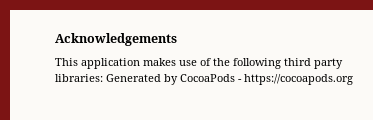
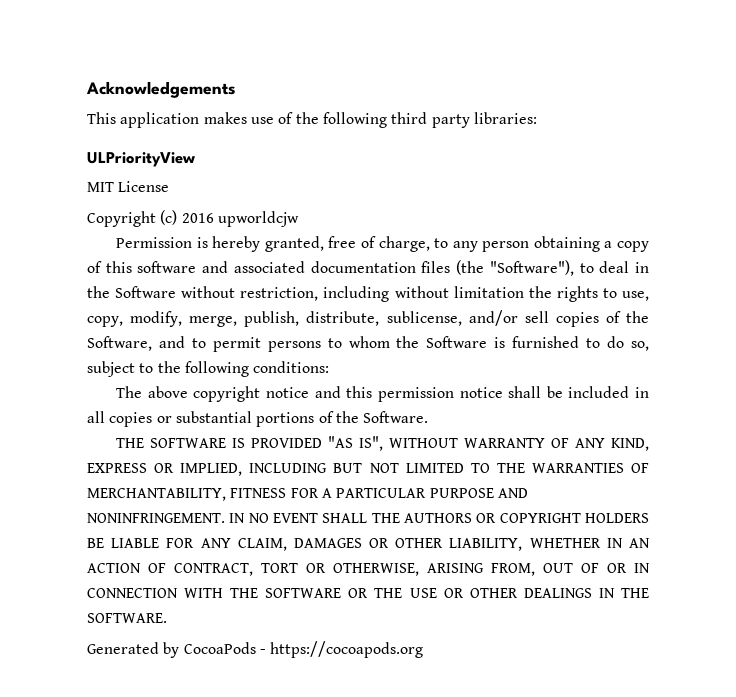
(103, 78) none -> [87,152,195,167] [87,181,170,192] [87,210,299,227] [116,236,649,252] [87,260,650,276] [87,286,650,302] [87,310,650,327] [87,336,649,352] [87,361,330,377] [116,386,649,402] [87,411,429,427] [116,436,650,451] [87,463,650,476] [87,488,528,501] [87,513,649,523] [87,538,650,551] [87,563,650,576] [87,588,650,598] [87,613,167,623] // ULPriorityView // MIT License // Copyright (c) 2016 upworldcjw // Permission is hereby granted, free of charge, to any person obtaining a copy of this software and associated documentation files (the "Software"), to deal in the Software without restriction, including without limitation the rights to use, copy, modify, merge, publish, distribute, sublicense, and/or sell copies of the Software, and to permit persons to whom the Software is furnished to do so, subject to the following conditions: // The above copyright notice and this permission notice shall be included in all copies or substantial portions of the Software. // THE SOFTWARE IS PROVIDED "AS IS", WITHOUT WARRANTY OF ANY KIND, EXPRESS OR IMPLIED, INCLUDING BUT NOT LIMITED TO THE WARRANTIES OF MERCHANTABILITY, FITNESS FOR A PARTICULAR PURPOSE AND NONINFRINGEMENT. IN NO EVENT SHALL THE AUTHORS OR COPYRIGHT HOLDERS BE LIABLE FOR ANY CLAIM, DAMAGES OR OTHER LIABILITY, WHETHER IN AN ACTION OF CONTRACT, TORT OR OTHERWISE, ARISING FROM, OUT OF OR IN CONNECTION WITH THE SOFTWARE OR THE USE OR OTHER DEALINGS IN THE SOFTWARE. //

